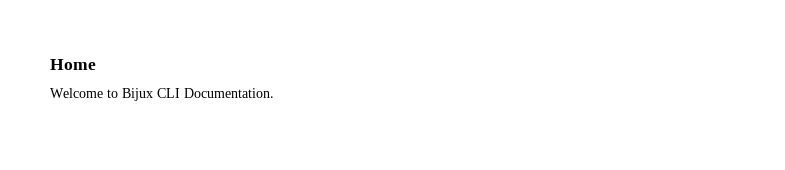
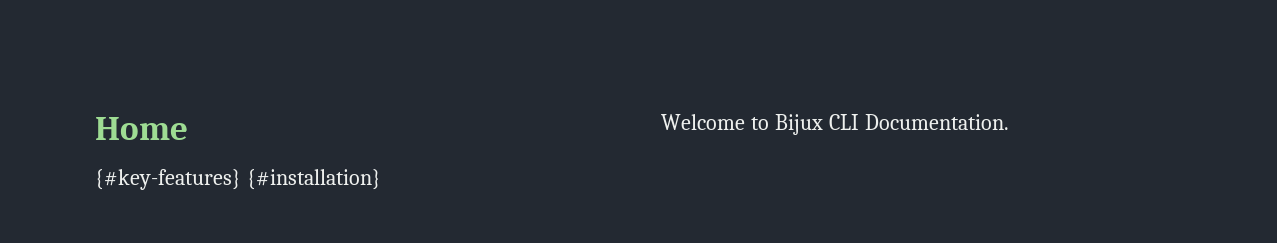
(96, 64) none -> [95,169,381,190] // {#key-features} {#installation}

